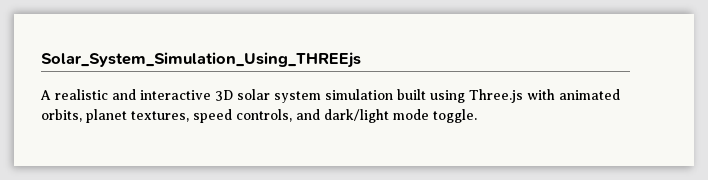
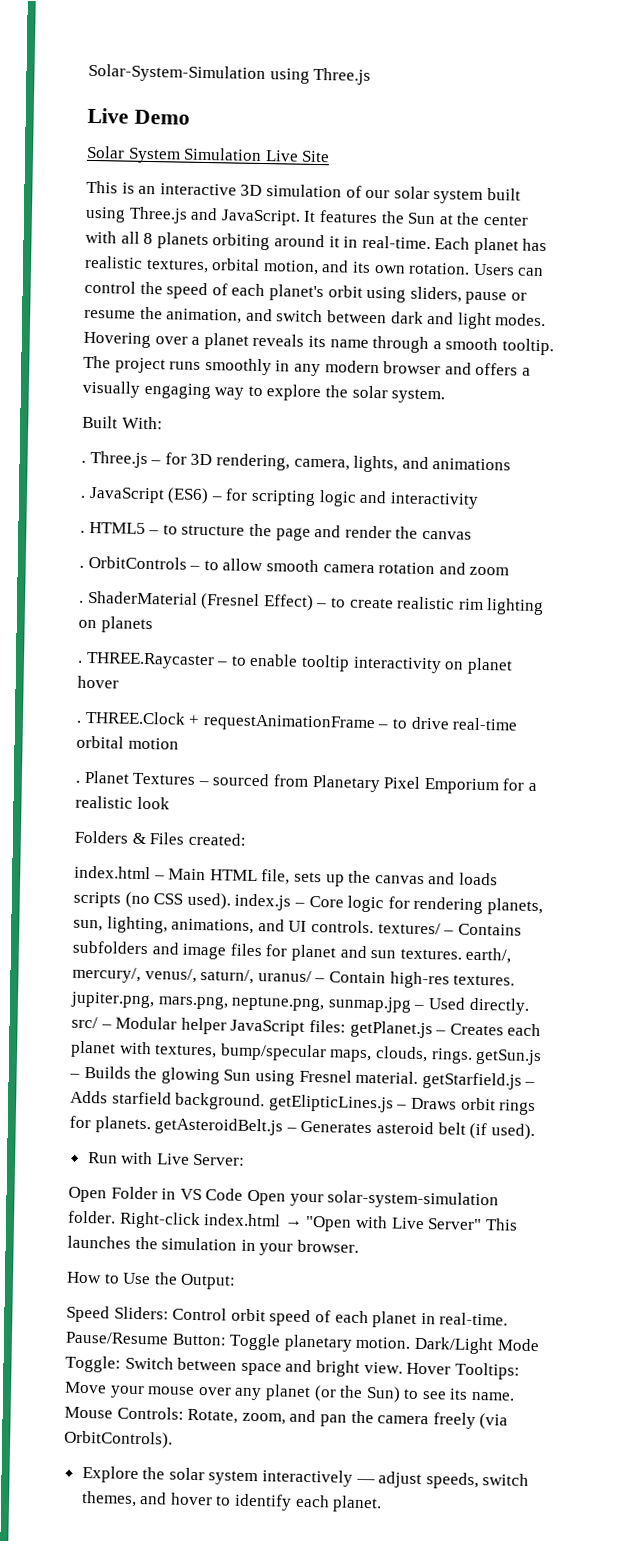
[41,52,361,68] [40,89,393,103] Solar_System_Simulation_Using_THREEjs // A realistic and interactive 3D solar system simulation -> [88,63,372,85] [87,107,190,125] [86,145,331,164] [86,180,484,204] Solar-System-Simulation using Three.js // Live Demo // Solar System Simulation Live Site // This is an interactive 3D simulation of our solar system
[527,89,620,100] [41,109,477,123] with animated orbits, planet textures, speed controls, and dark/light mode toggle. -> [190,207,529,226] [85,230,548,255] [85,255,545,277] [84,280,527,305] [84,306,547,330] [83,331,554,356] [83,355,531,377] [82,380,446,404] [82,415,163,430] [81,450,512,473] [80,486,479,509] [80,521,472,541] [79,555,510,576] [79,590,545,616] [78,616,153,634] [77,651,513,675] [77,675,119,689] [76,710,519,733] [76,735,179,750] [75,770,537,795] [75,795,170,810] [74,830,246,846] [74,865,498,887] [73,891,543,916] [73,916,522,936] [72,940,512,964] [72,966,516,989] [70,991,530,1015] [71,1016,542,1039] [70,1040,543,1066] [69,1065,536,1090] [70,1090,537,1116] [69,1115,535,1141] [87,1151,246,1166] [68,1186,500,1210] [68,1210,518,1232] [67,1235,359,1256] [66,1271,237,1290] [66,1305,509,1328] [65,1331,540,1355] [65,1355,520,1380] [64,1381,516,1403] [64,1406,509,1430] [64,1430,173,1449] [81,1466,530,1490] [80,1490,383,1513] and JavaScript. It features the Sun at the center with all 8 planets orbiting around it in real-time. Each planet has realistic textures, orbital motion, and its own rotation. Users can control the speed of each planet's orbit using sliders, pause or resume the animation, and switch between dark and light modes. Hovering over a planet reveals its name through a smooth tooltip. The project runs smoothly in any modern browser and offers a visually engaging way to explore the solar system. // Built With: // . Three.js – for 3D rendering, camera, lights, and animations // . JavaScript (ES6) – for scripting logic and interactivity // . HTML5 – to structure the page and render the canvas // . OrbitControls – to allow smooth camera rotation and zoom // . ShaderMaterial (Fresnel Effect) – to create realistic rim lighting on planets // . THREE.Raycaster – to enable tooltip interactivity on planet hover // . THREE.Clock + requestAnimationFrame – to drive real-time orbital motion // . Planet Textures – sourced from Planetary Pixel Emporium for a realistic look // Folders & Files created: // index.html – Main HTML file, sets up the canvas and loads scripts (no CSS used). index.js – Core logic for rendering planets, sun, lighting, animations, and UI controls. textures/ – Contains subfolders and image files for planet and sun textures. earth/, mercury/, venus/, saturn/, uranus/ – Contain high-res textures. jupiter.png, mars.png, neptune.png, sunmap.jpg – Used directly. src/ – Modular helper JavaScript files: getPlanet.js – Creates each planet with textures, bump/specular maps, clouds, rings. getSun.js – Builds the glowing Sun using Fresnel material. getStarfield.js – Adds starfield background. getElipticLines.js – Draws orbit rings for planets. getAsteroidBelt.js – Generates asteroid belt (if used). // Run with Live Server: // Open Folder in VS Code Open your solar-system-simulation folder. Right-click index.html → "Open with Live Server" This launches the simulation in your browser. // How to Use the Output: // Speed Sliders: Control orbit speed of each planet in real-time. Pause/Resume Button: Toggle planetary motion. Dark/Light Mode Toggle: Switch between space and bright view. Hover Tooltips: Move your mouse over any planet (or the Sun) to see its name. Mouse Controls: Rotate, zoom, and pan the camera freely (via OrbitControls). // Explore the solar system interactively — adjust speeds, switch themes, and hover to identify each planet.

